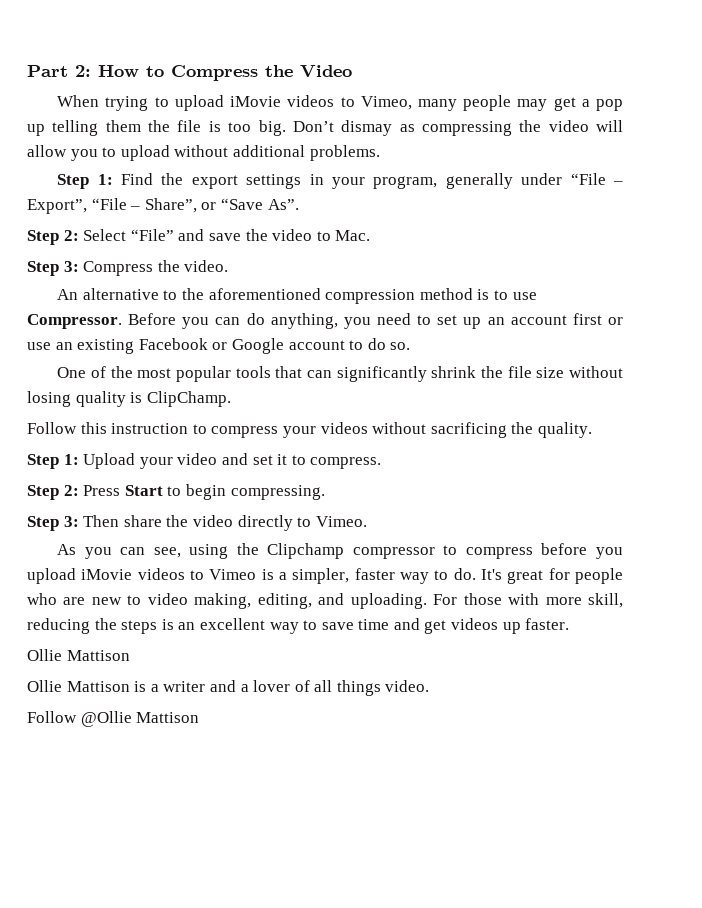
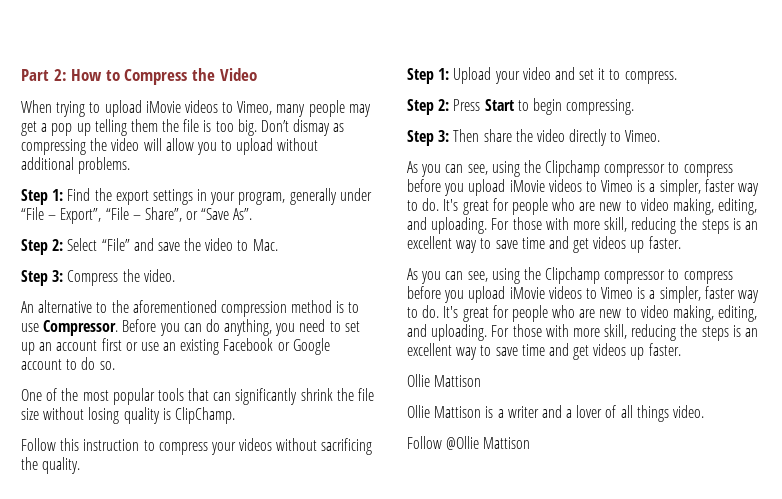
(570, 624) none -> [407,267,733,284] [407,286,760,303] [407,305,758,322] [407,324,759,341] [407,343,681,360] // As you can see, using the Clipchamp compressor to compress before you upload iMovie videos to Vimeo is a simpler, faster way to do. It's great for people who are new to video making, editing, and uploading. For those with more skill, reducing the steps is an excellent way to save time and get videos up faster.

